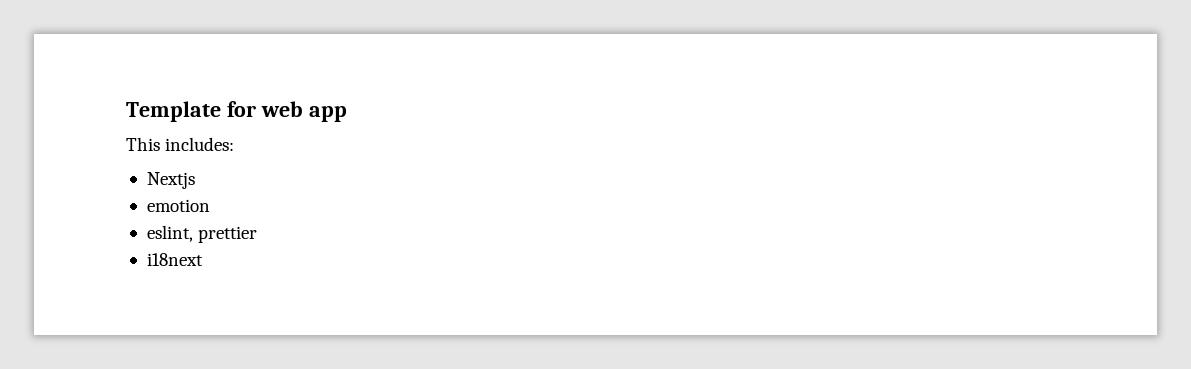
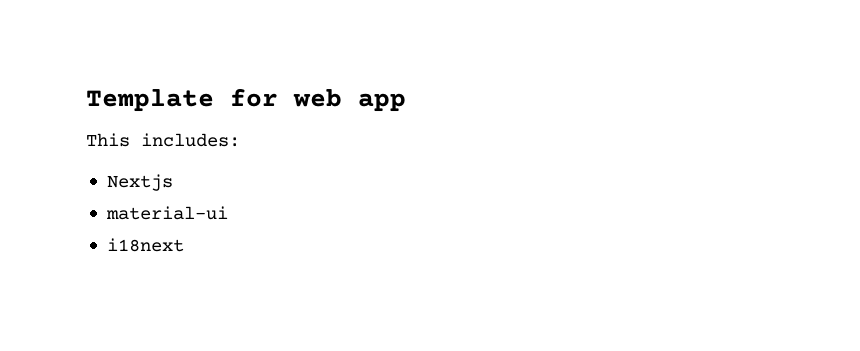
[146,199,210,212] [146,225,258,243] emotion // eslint, prettier -> [105,206,228,220] material-ui

